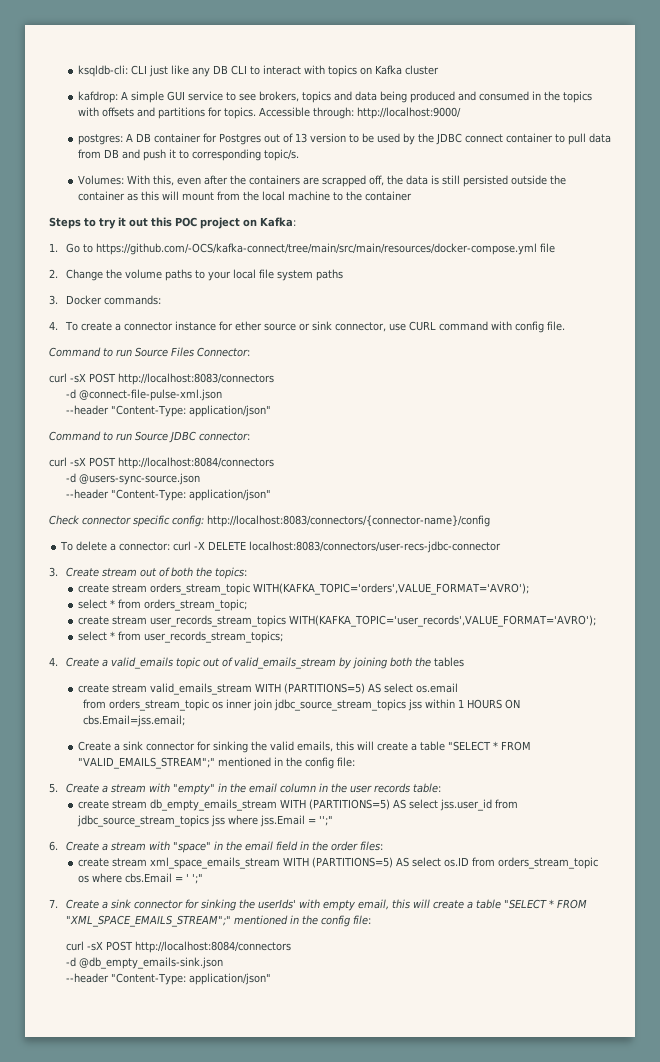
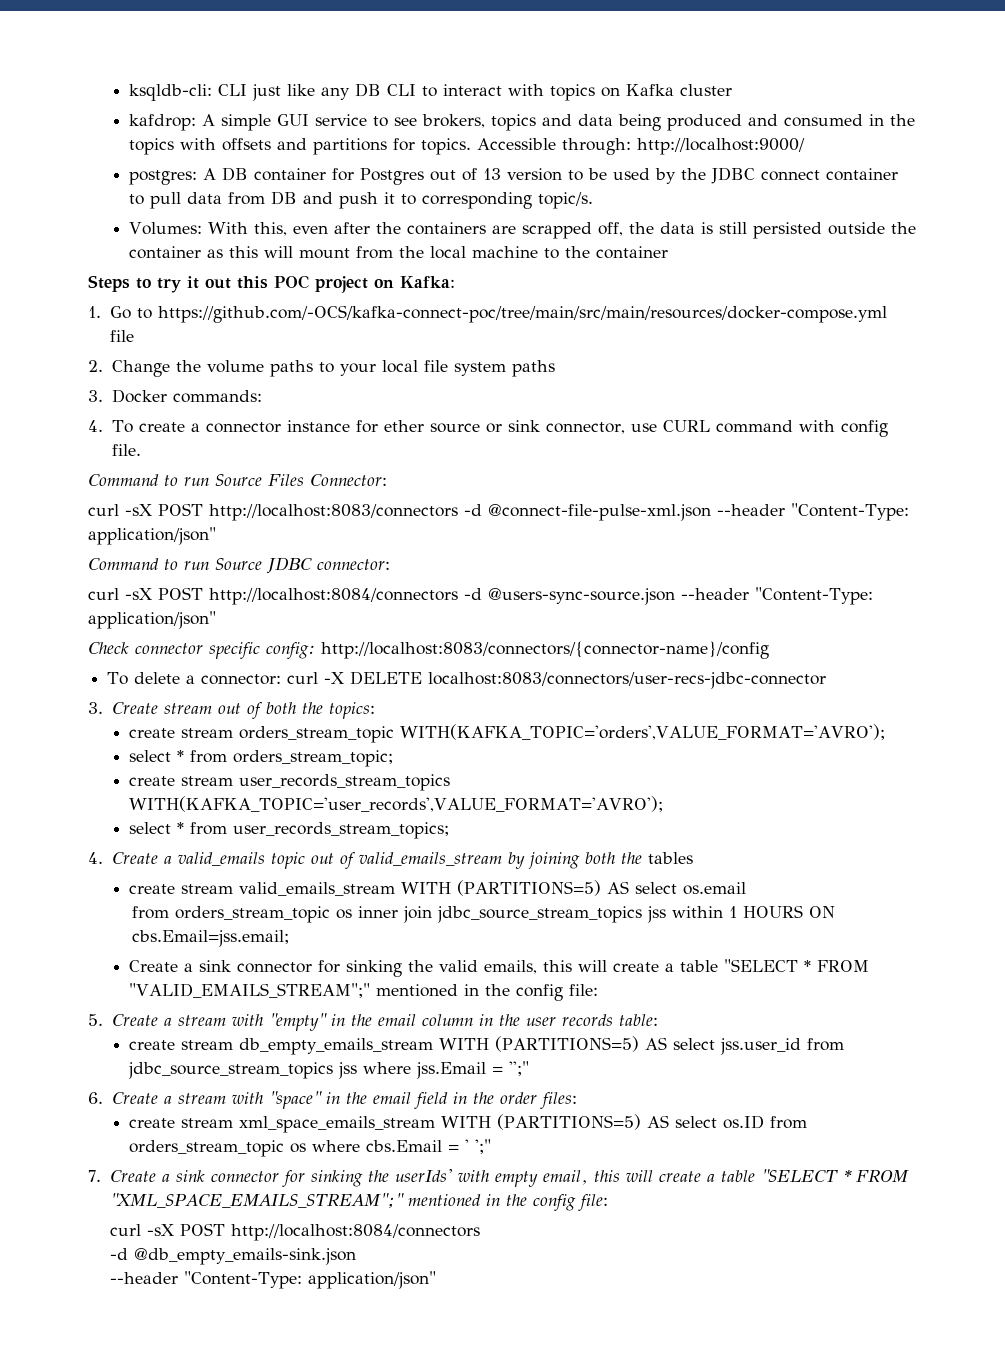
[95,243,537,255] https://github.com/-OCS/kafka-connect/tree/main/src/main/resources/docker-compose.yml -> [158,305,888,323] https://github.com/-OCS/kafka-connect-poc/tree/main/src/main/resources/docker-compose.yml
(274, 379) // -> (458, 512) none
(222, 395) // -> (711, 512) none
(274, 463) // -> (458, 596) none
(200, 479) // -> (675, 596) none

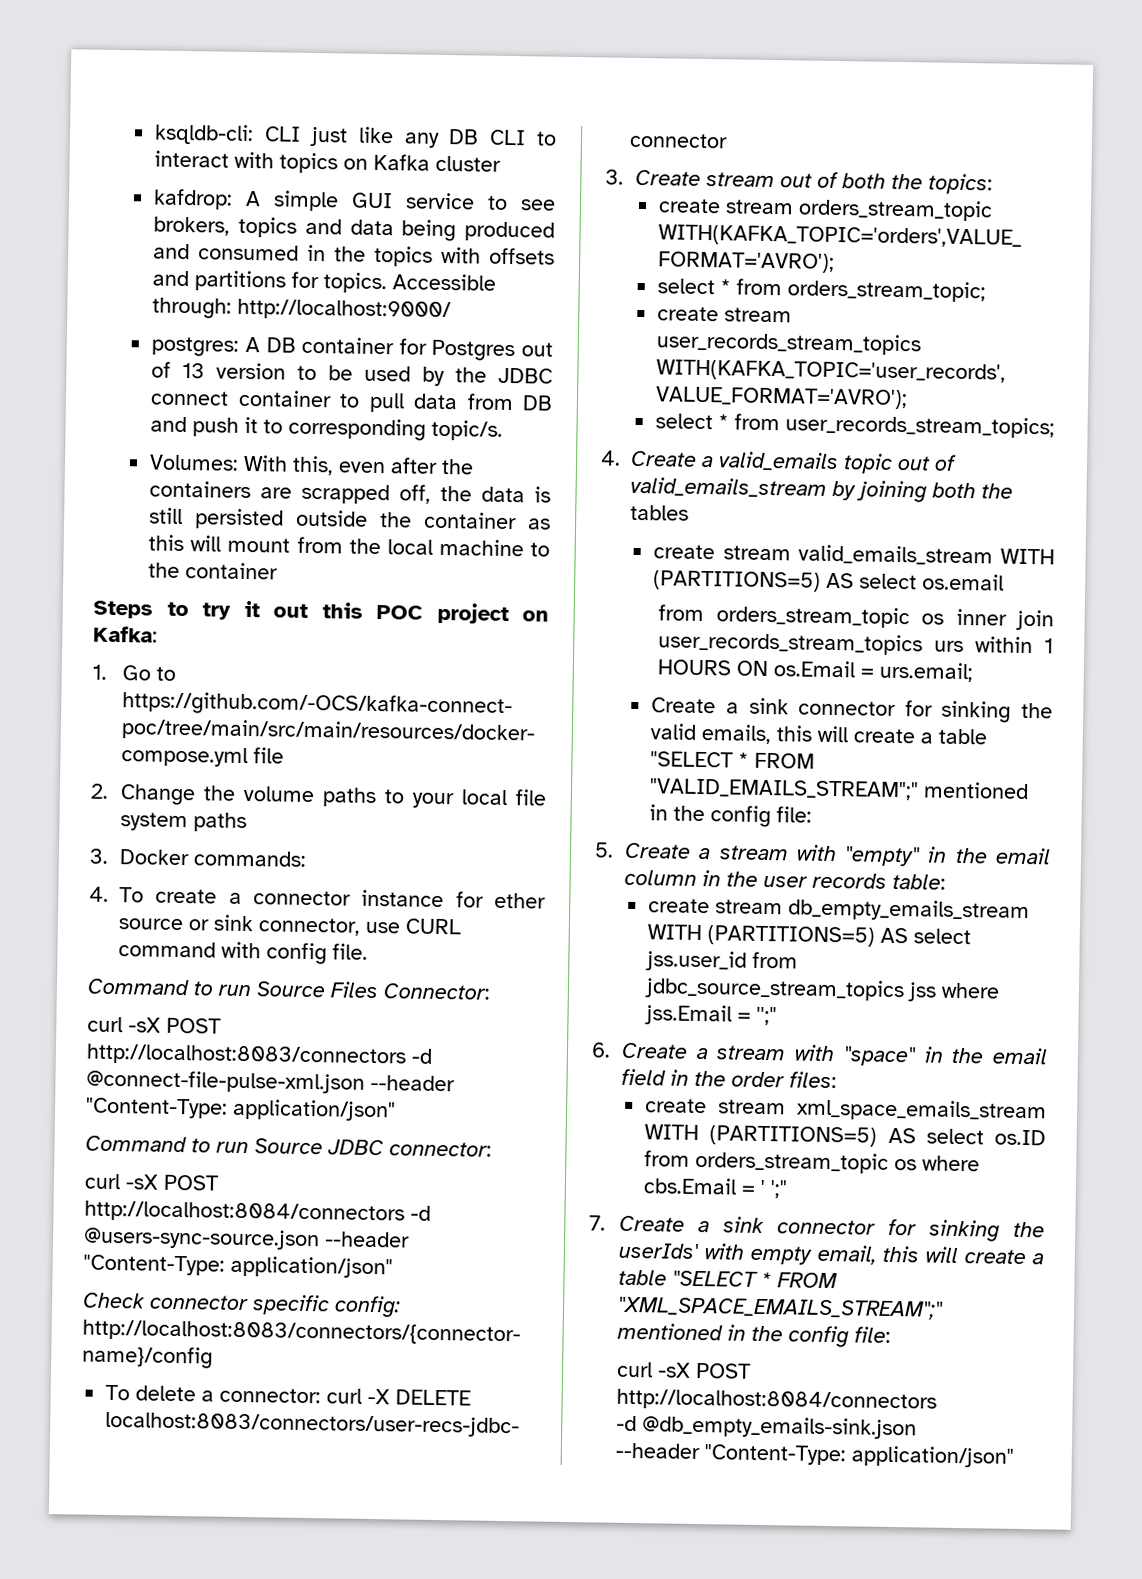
[437,906,667,923] jdbc_source_stream_topics jss -> [658,631,965,656] user_records_stream_topics urs
[132,930,290,947] cbs.Email=jss.email; -> [773,660,974,683] os.Email = urs.email;

